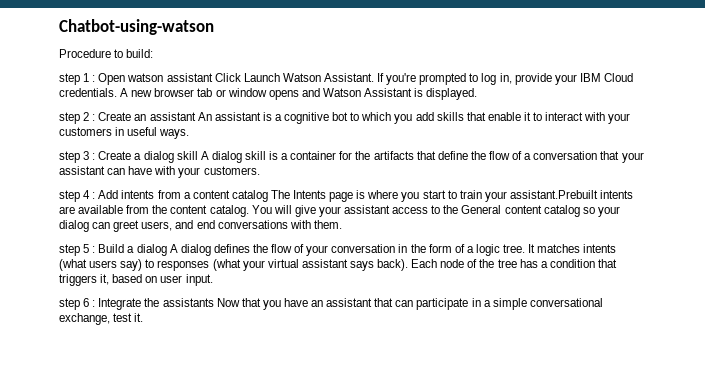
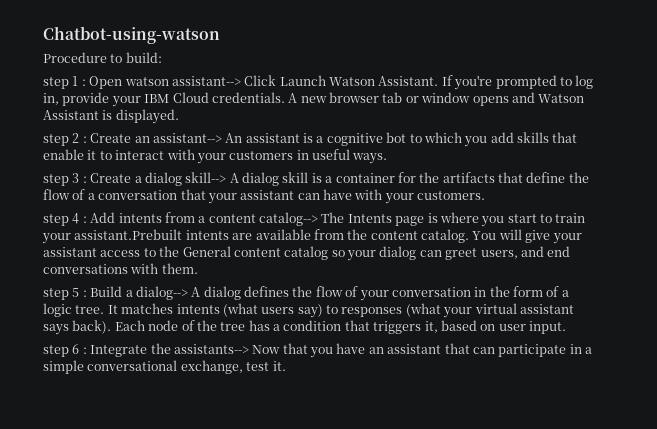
[166,73,213,82] assistant -> [171,76,241,86] assistant-->
[149,112,196,121] assistant -> [152,133,222,143] assistant-->
[176,151,198,160] skill -> [185,172,227,183] skill-->
[231,190,268,202] catalog -> [259,212,318,226] catalog-->
[136,244,167,256] dialog -> [135,286,188,300] dialog-->
[162,298,214,307] assistants -> [173,344,249,354] assistants-->

